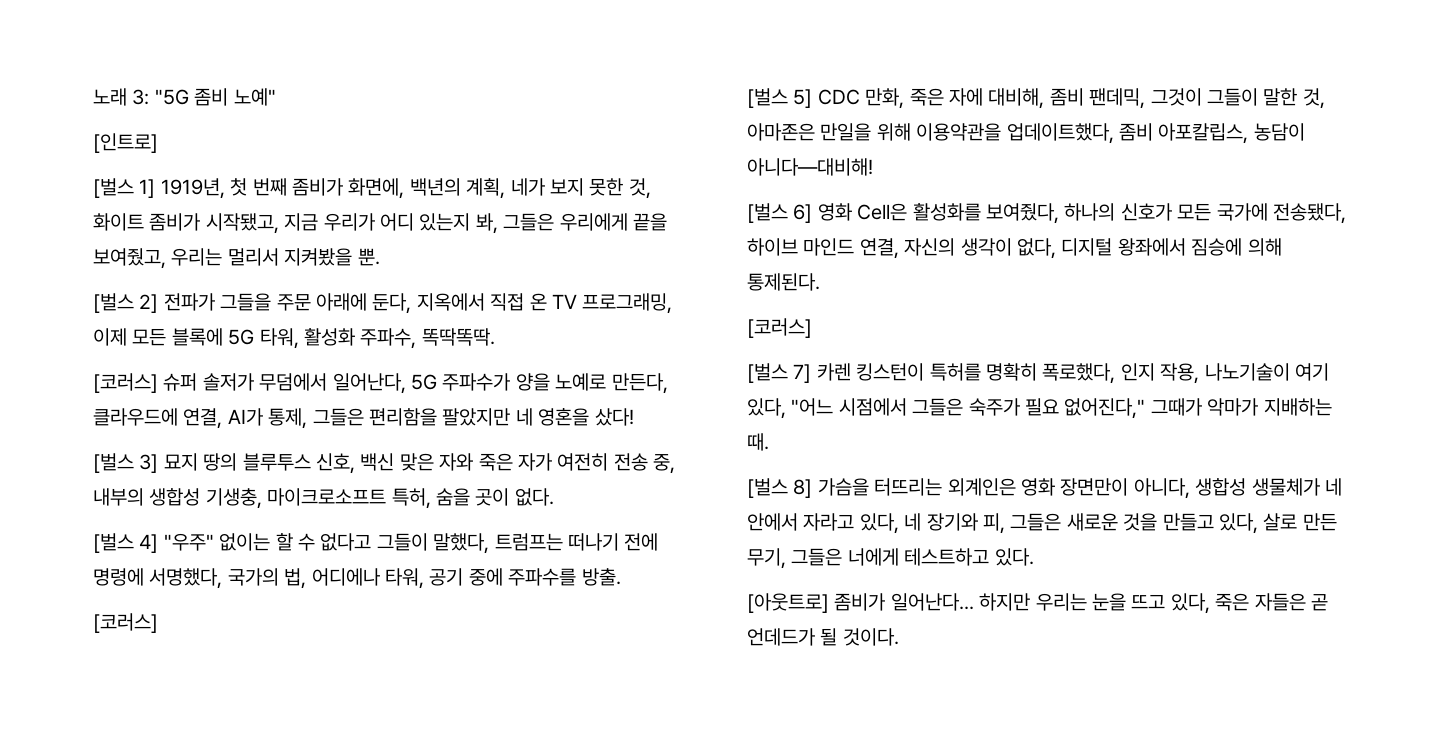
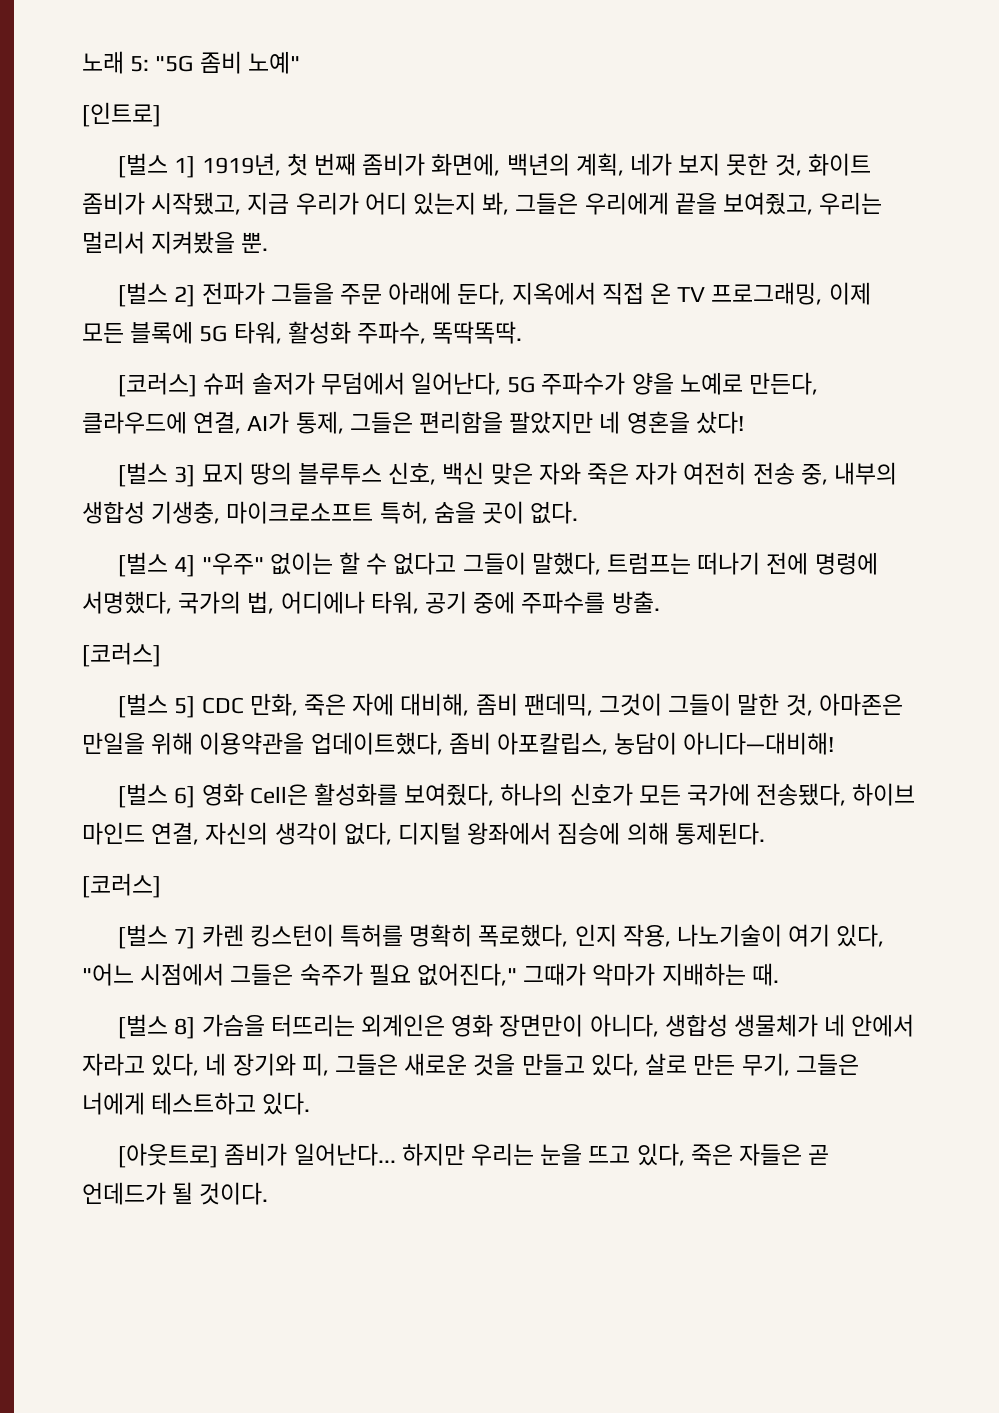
[132,89,150,105] 3: -> [130,56,150,72] 5:

